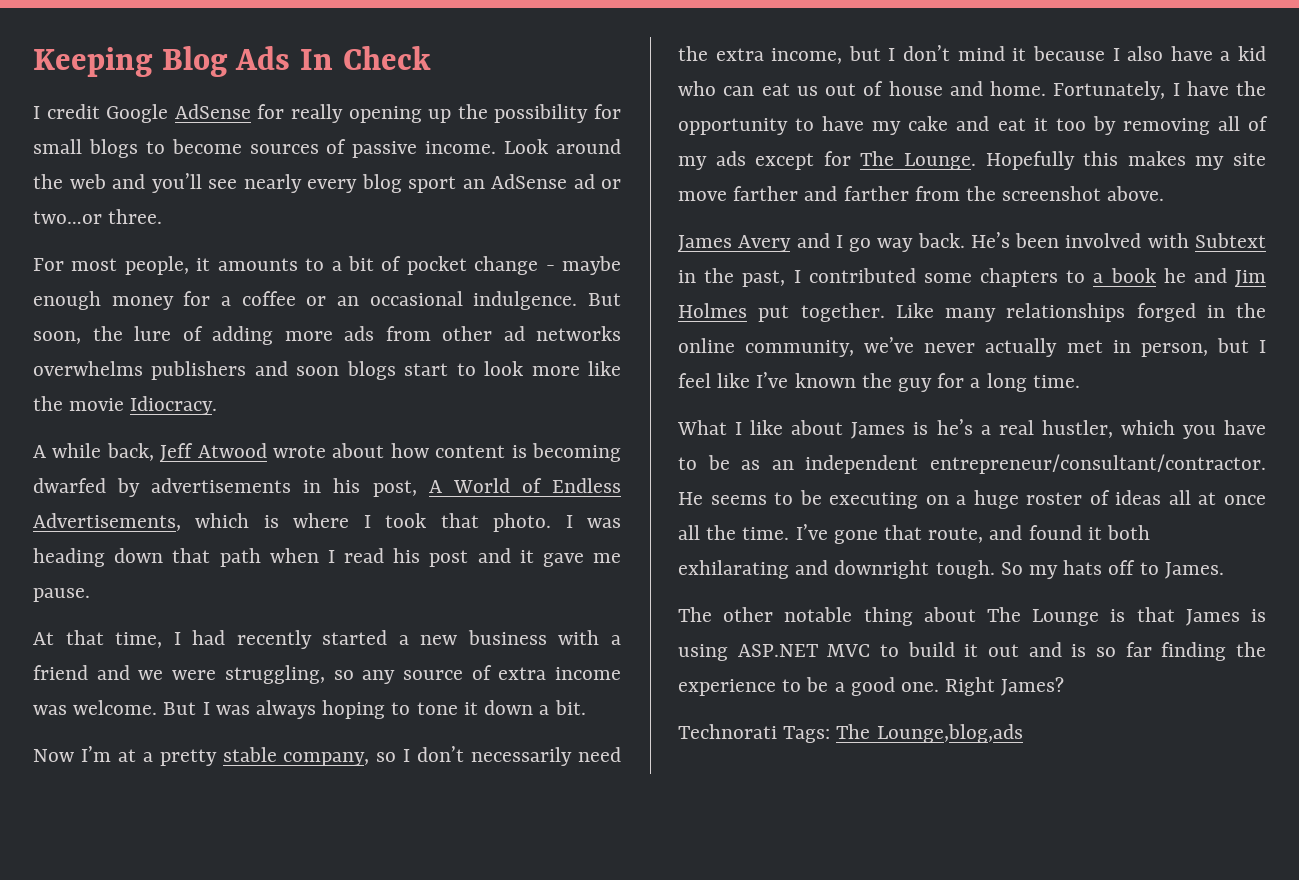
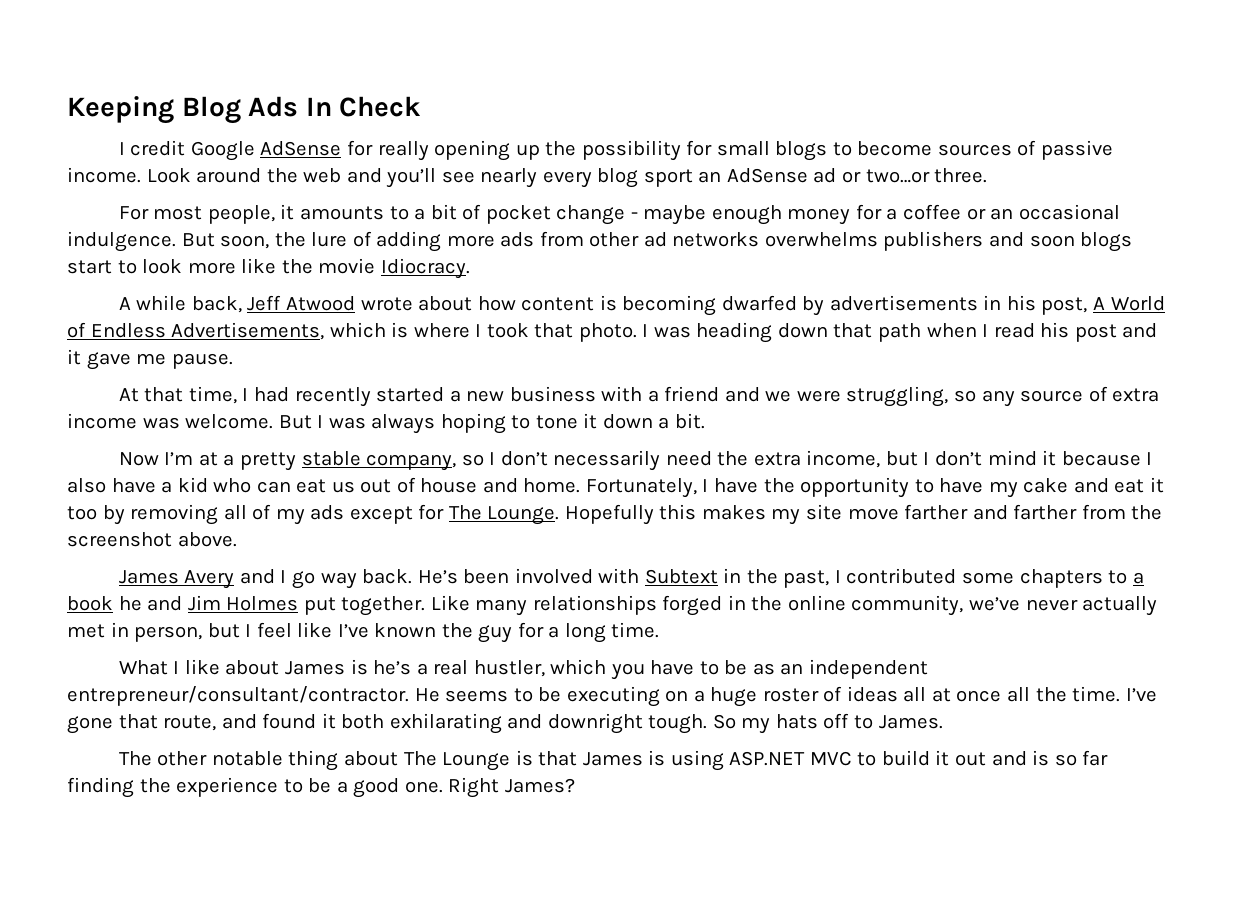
[678,724,1023,743] // Technorati Tags: The Lounge,blog,ads -> (575, 785) none

